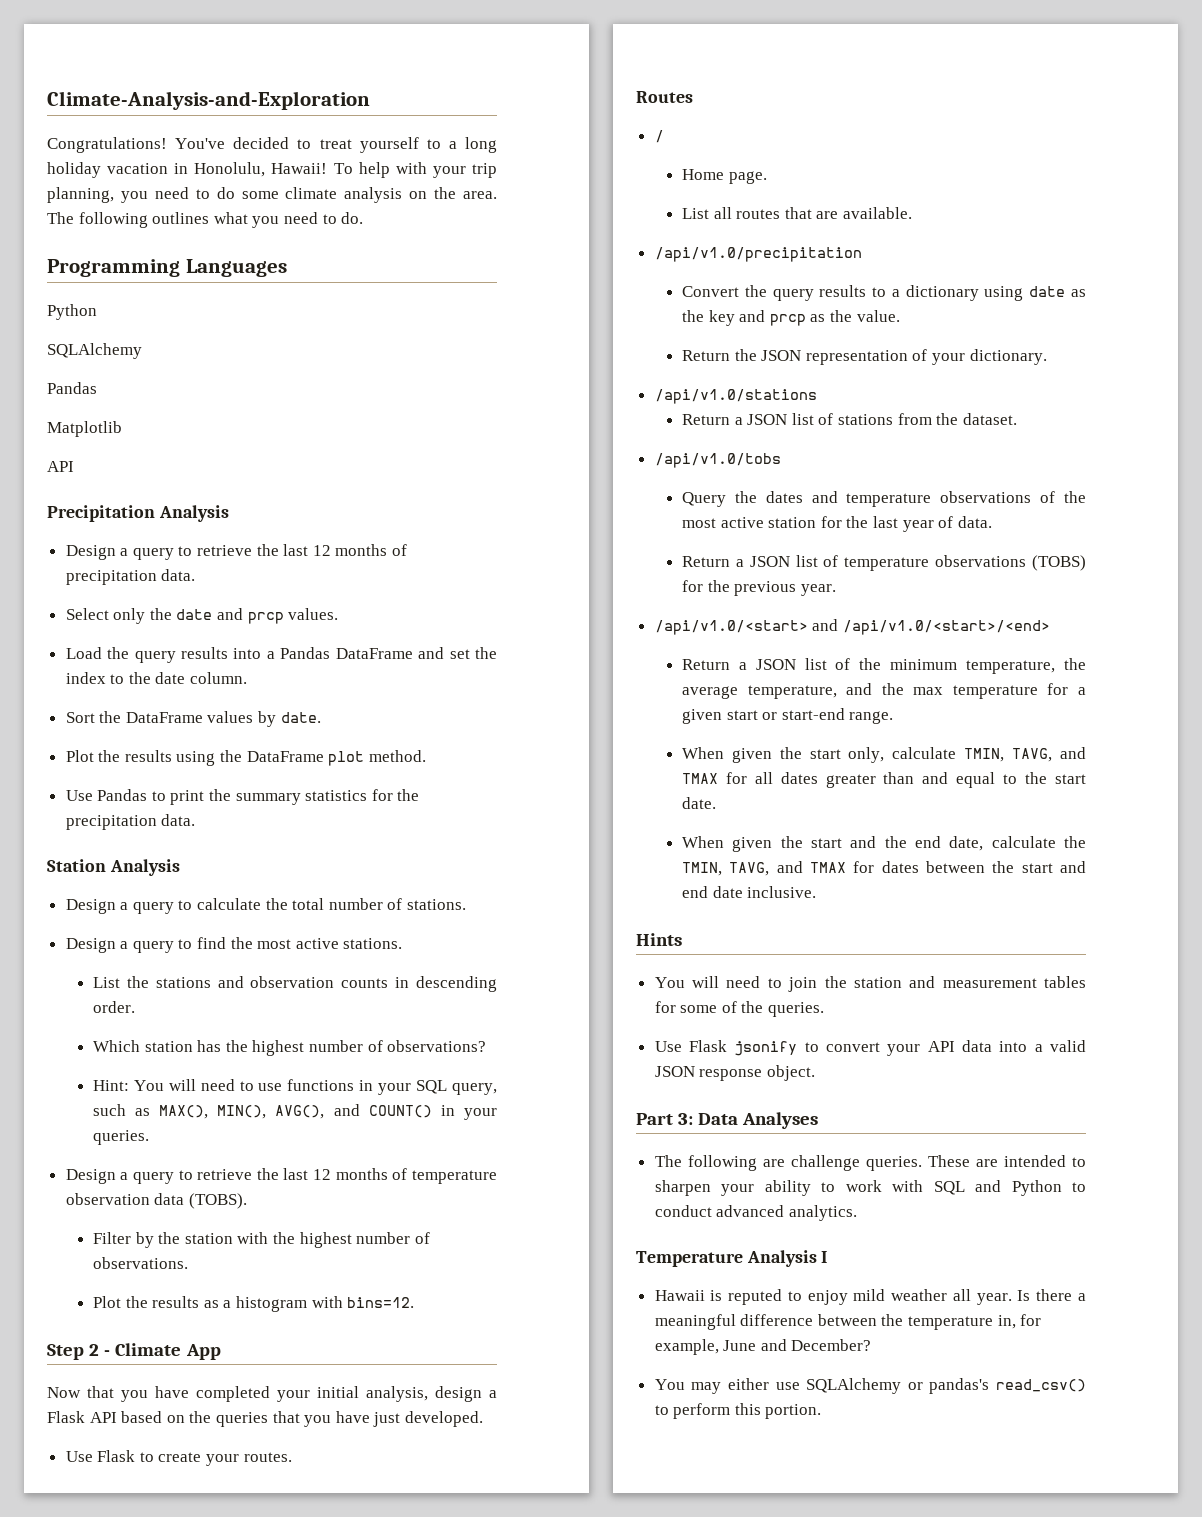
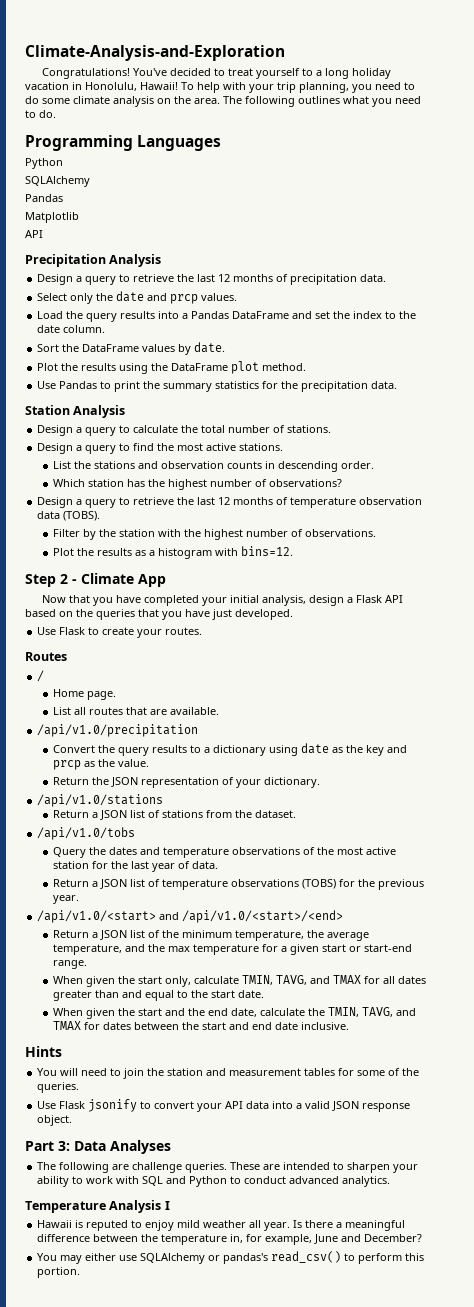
[92,1079,498,1095] [92,1104,497,1120] [92,1130,149,1145] // Hint: You will need to use functions in your SQL query, such as MAX(), MIN(), AVG(), and COUNT() in your queries. -> (342, 483) none

